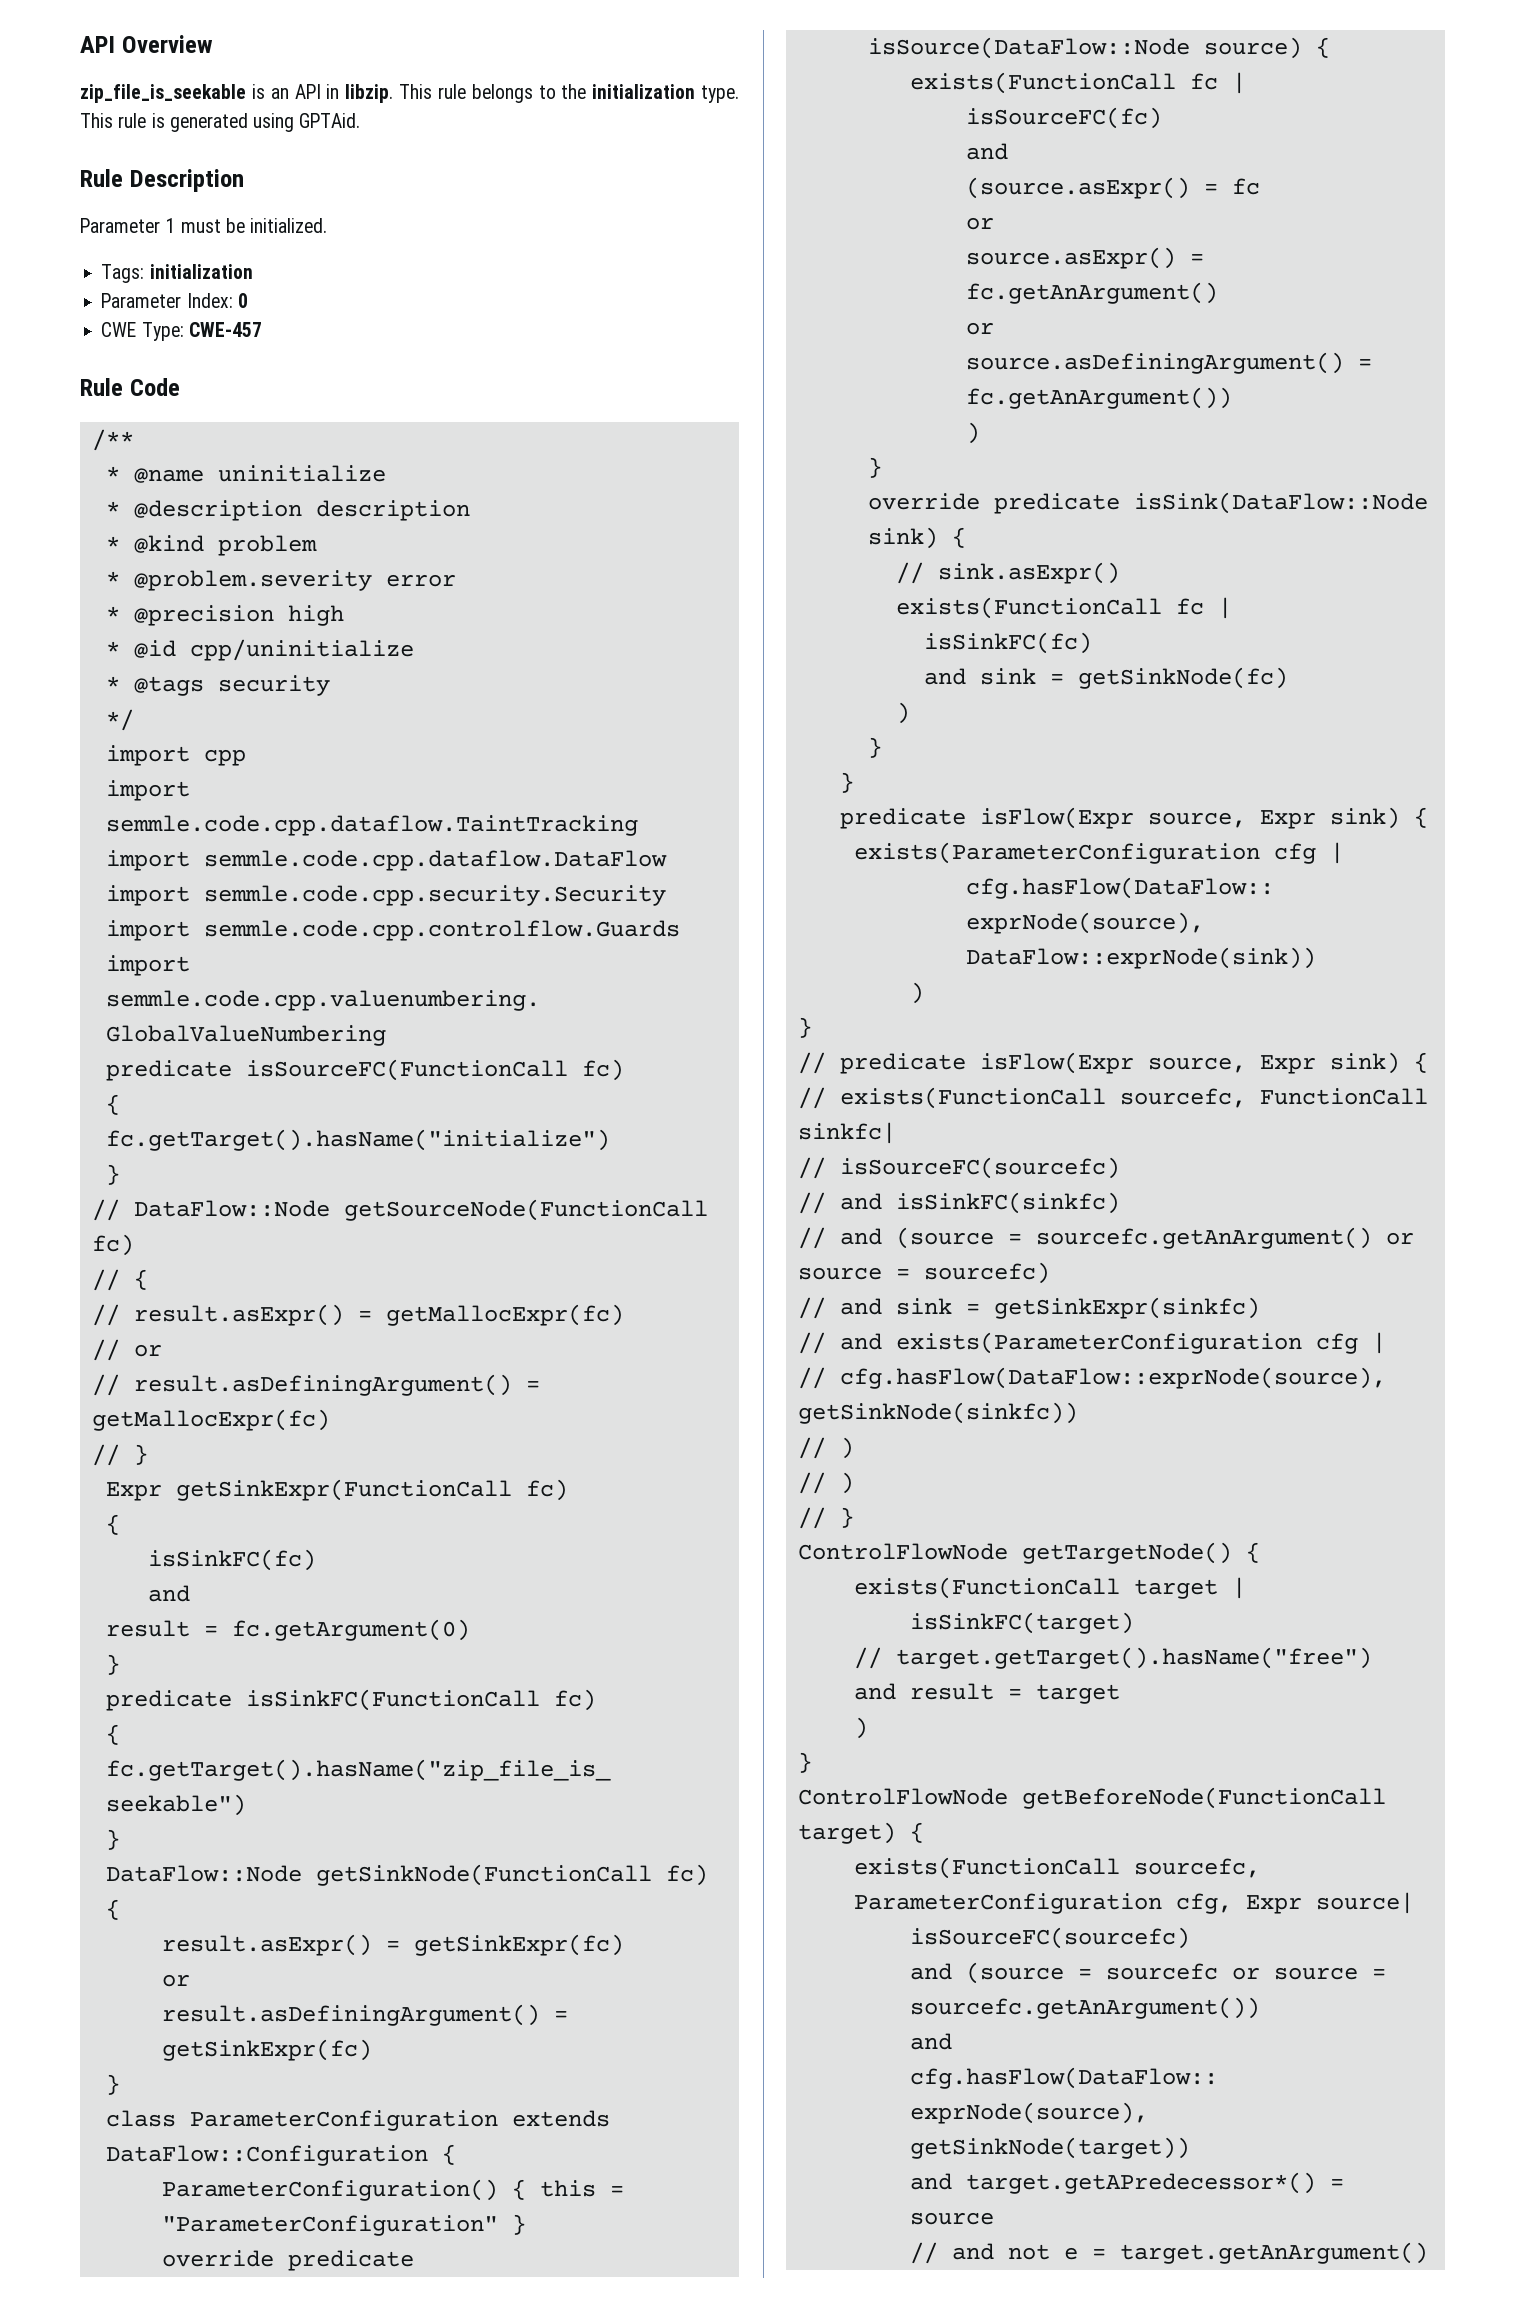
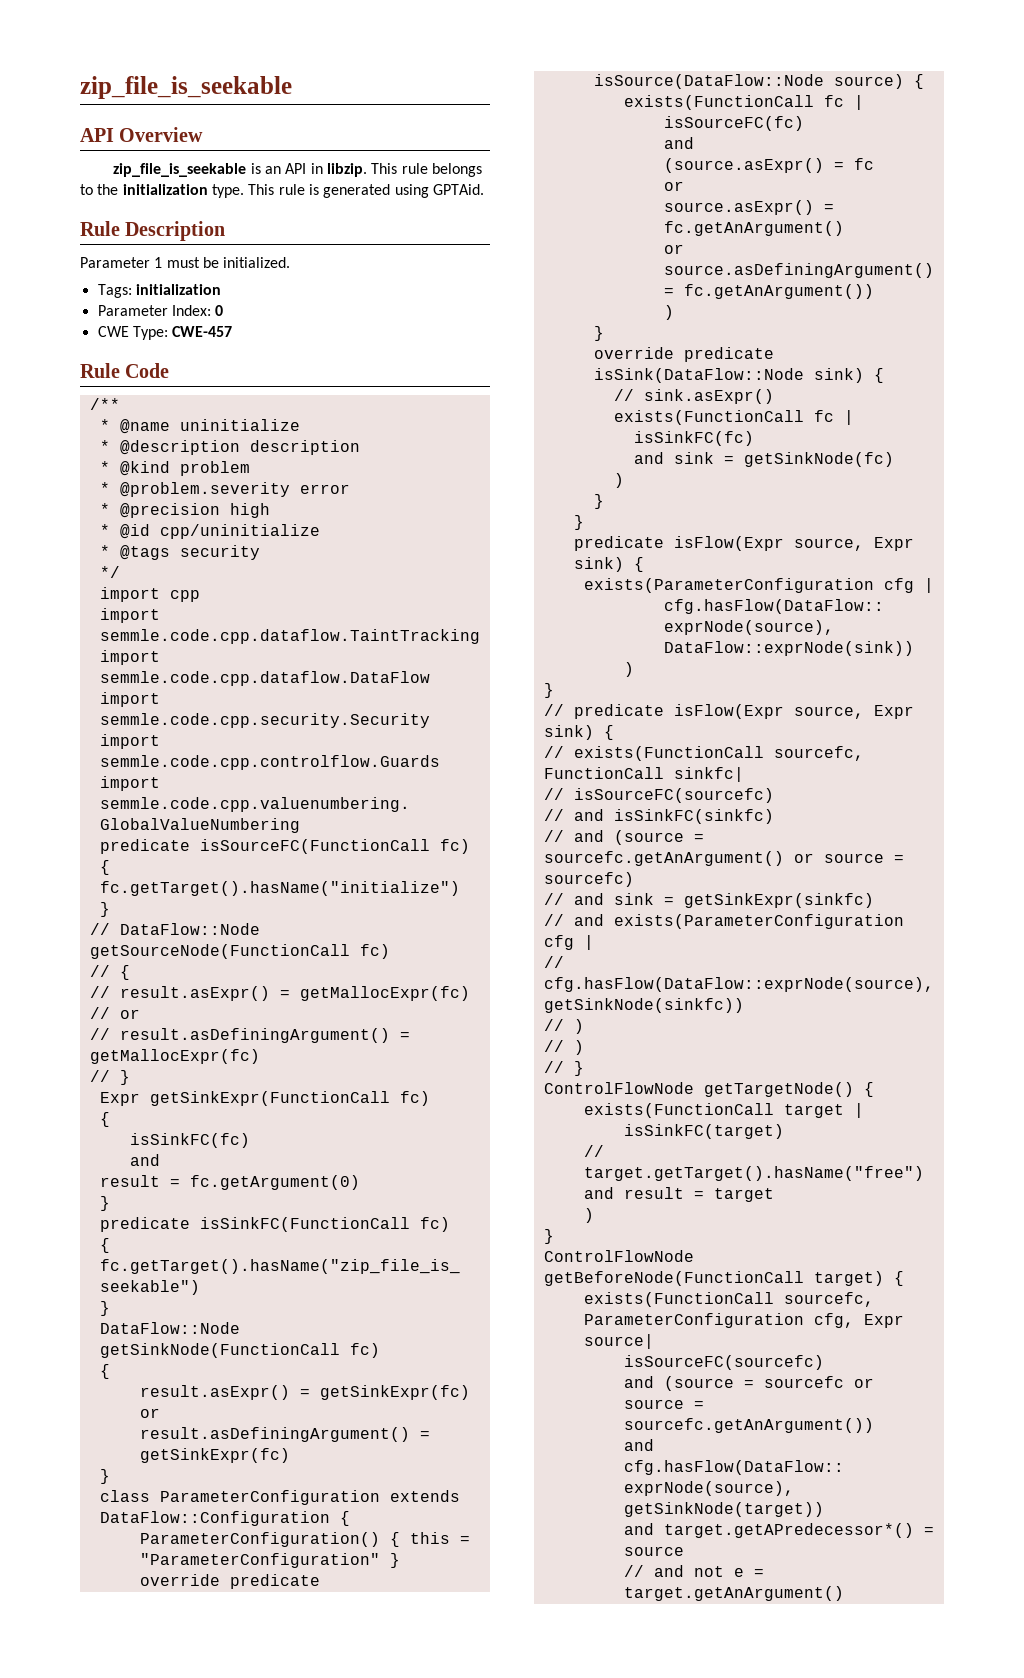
(80, 44) none -> [80,76,292,99] zip_file_is_seekable //

